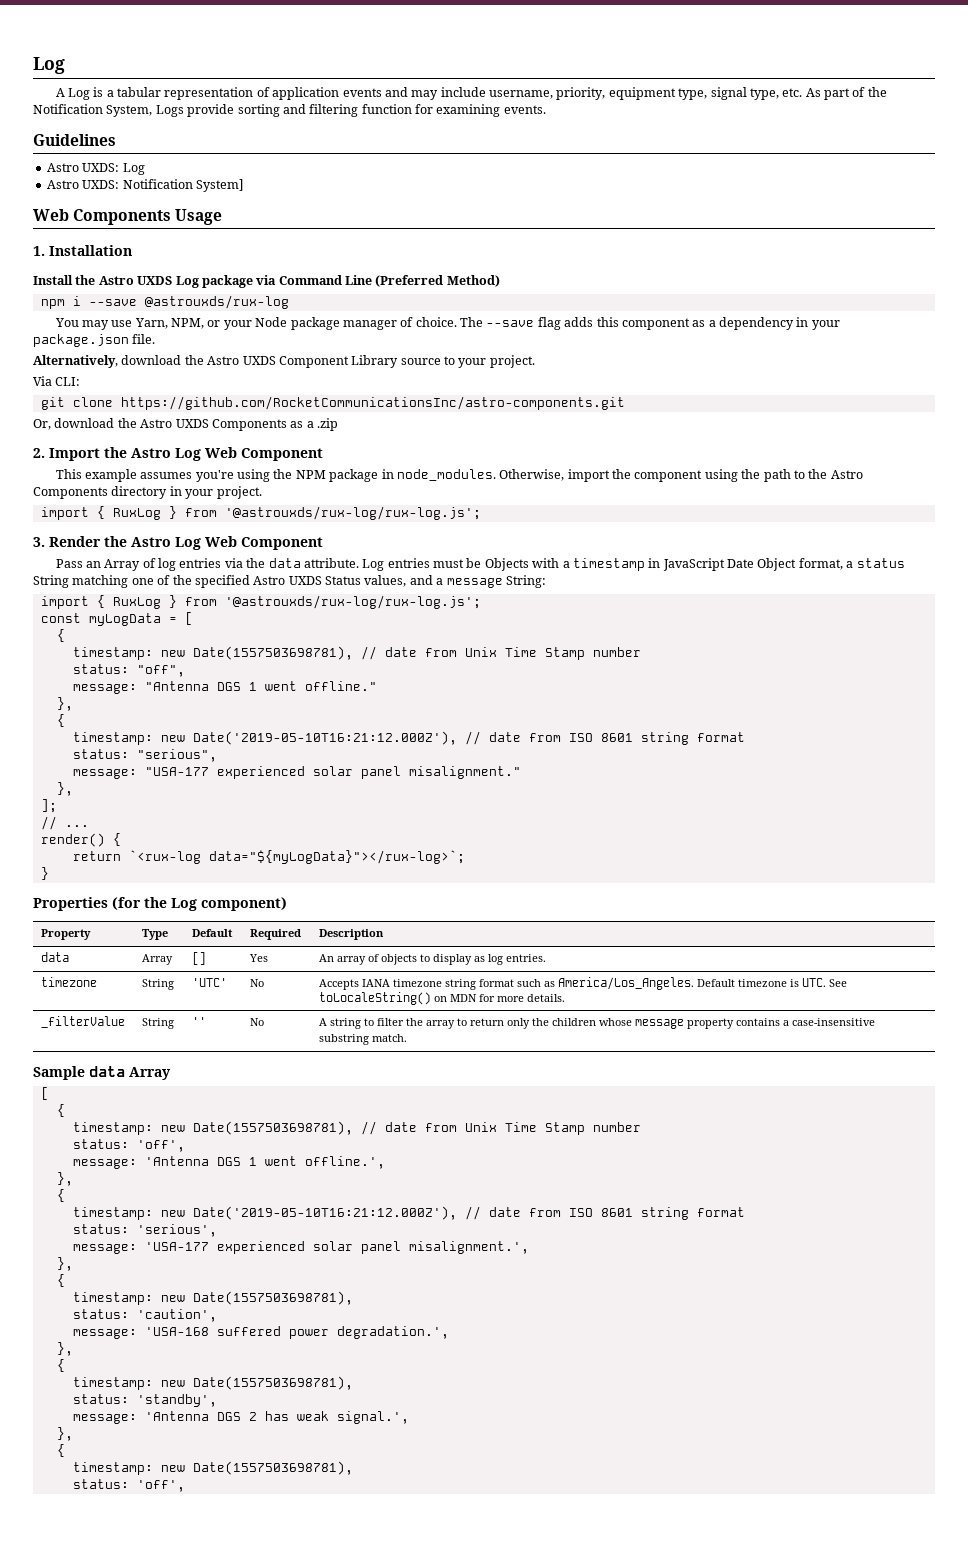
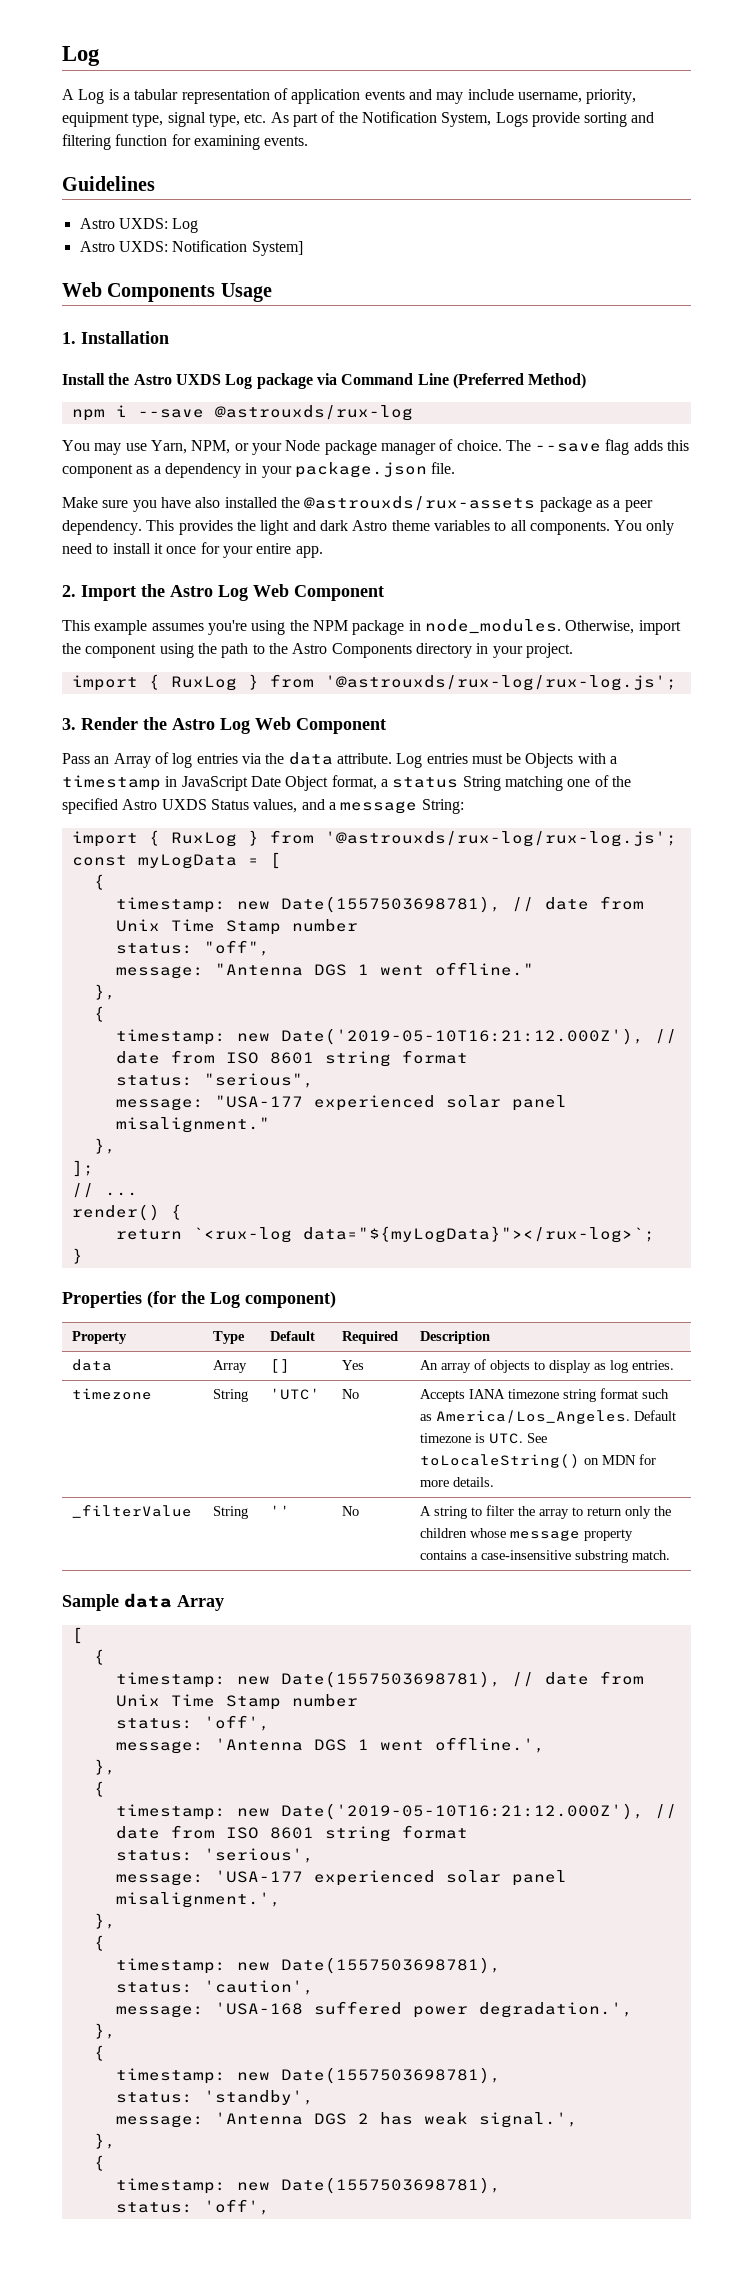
[33,355,535,368] [33,376,81,386] [40,396,625,410] [33,418,338,431] Alternatively, download the Astro UXDS Component Library source to your project. // Via CLI: // git clone https://github.com/RocketCommunicationsInc/astro-components.git // Or, download the Astro UXDS Components as a .zip -> [62,496,653,512] [62,520,675,535] [62,542,323,558] Make sure you have also installed the @astrouxds/rux-assets package as a peer dependency. This provides the light and dark Astro theme variables to all components. You only need to install it once for your entire app.

